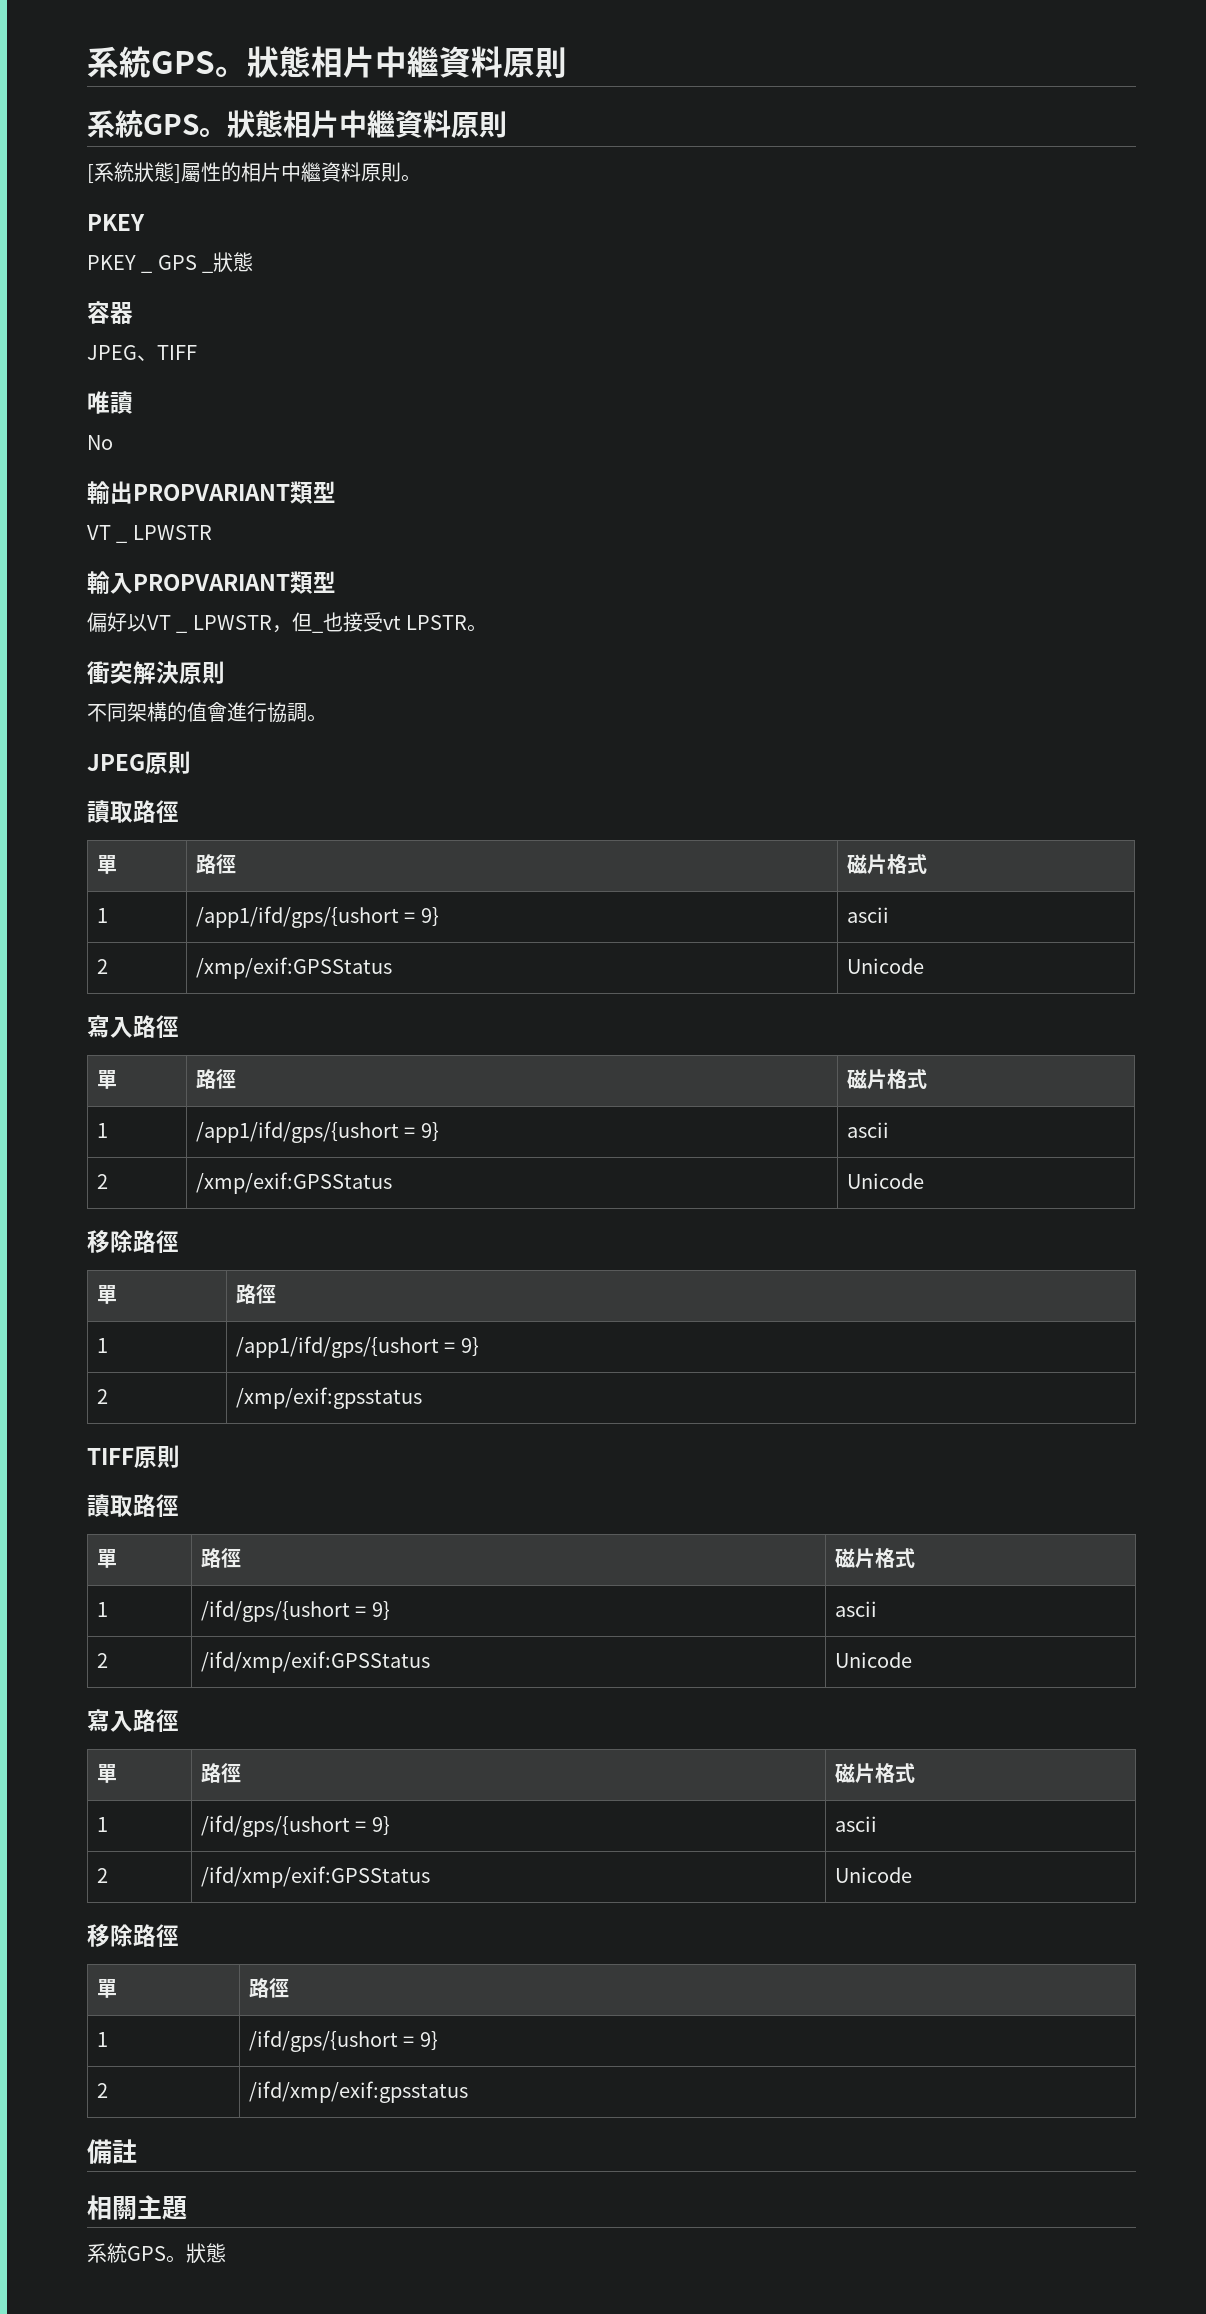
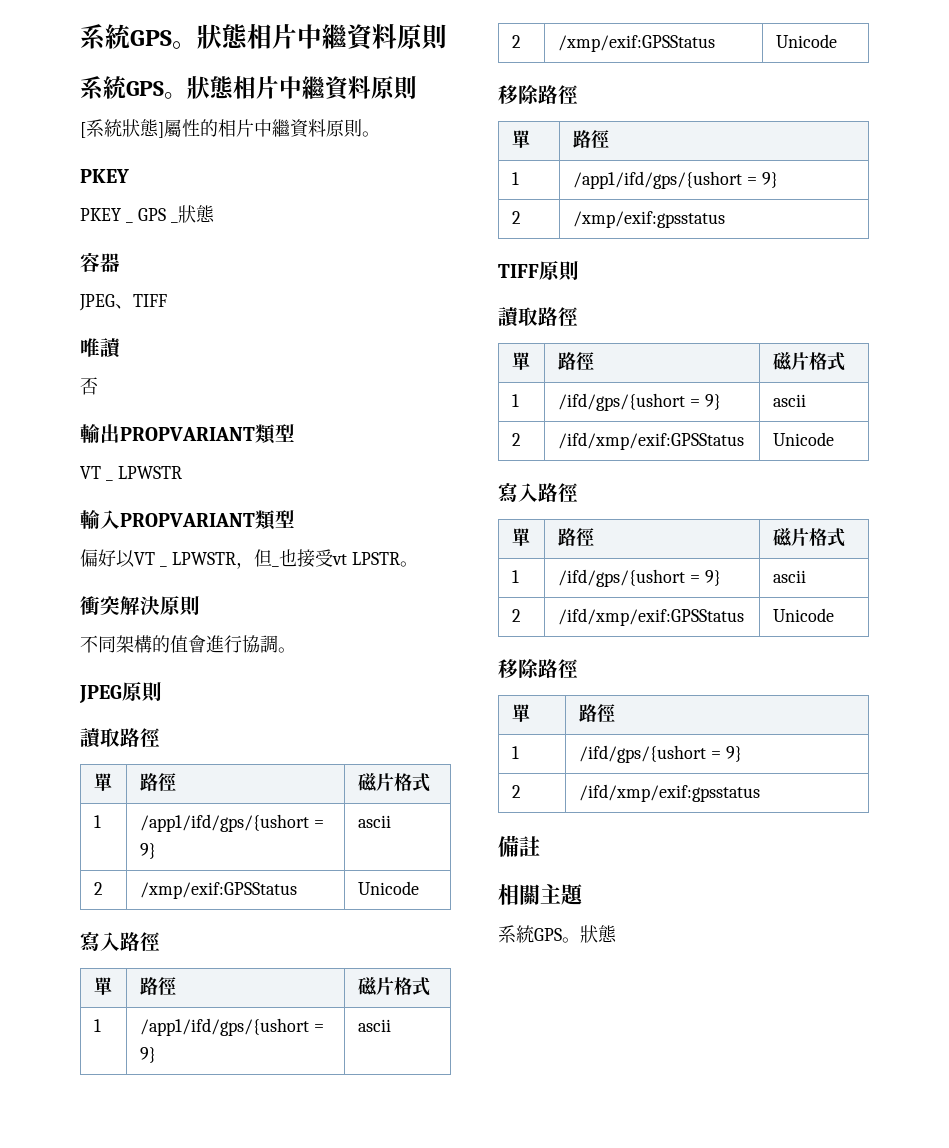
[87,435,113,450] No -> [80,377,98,395] 否

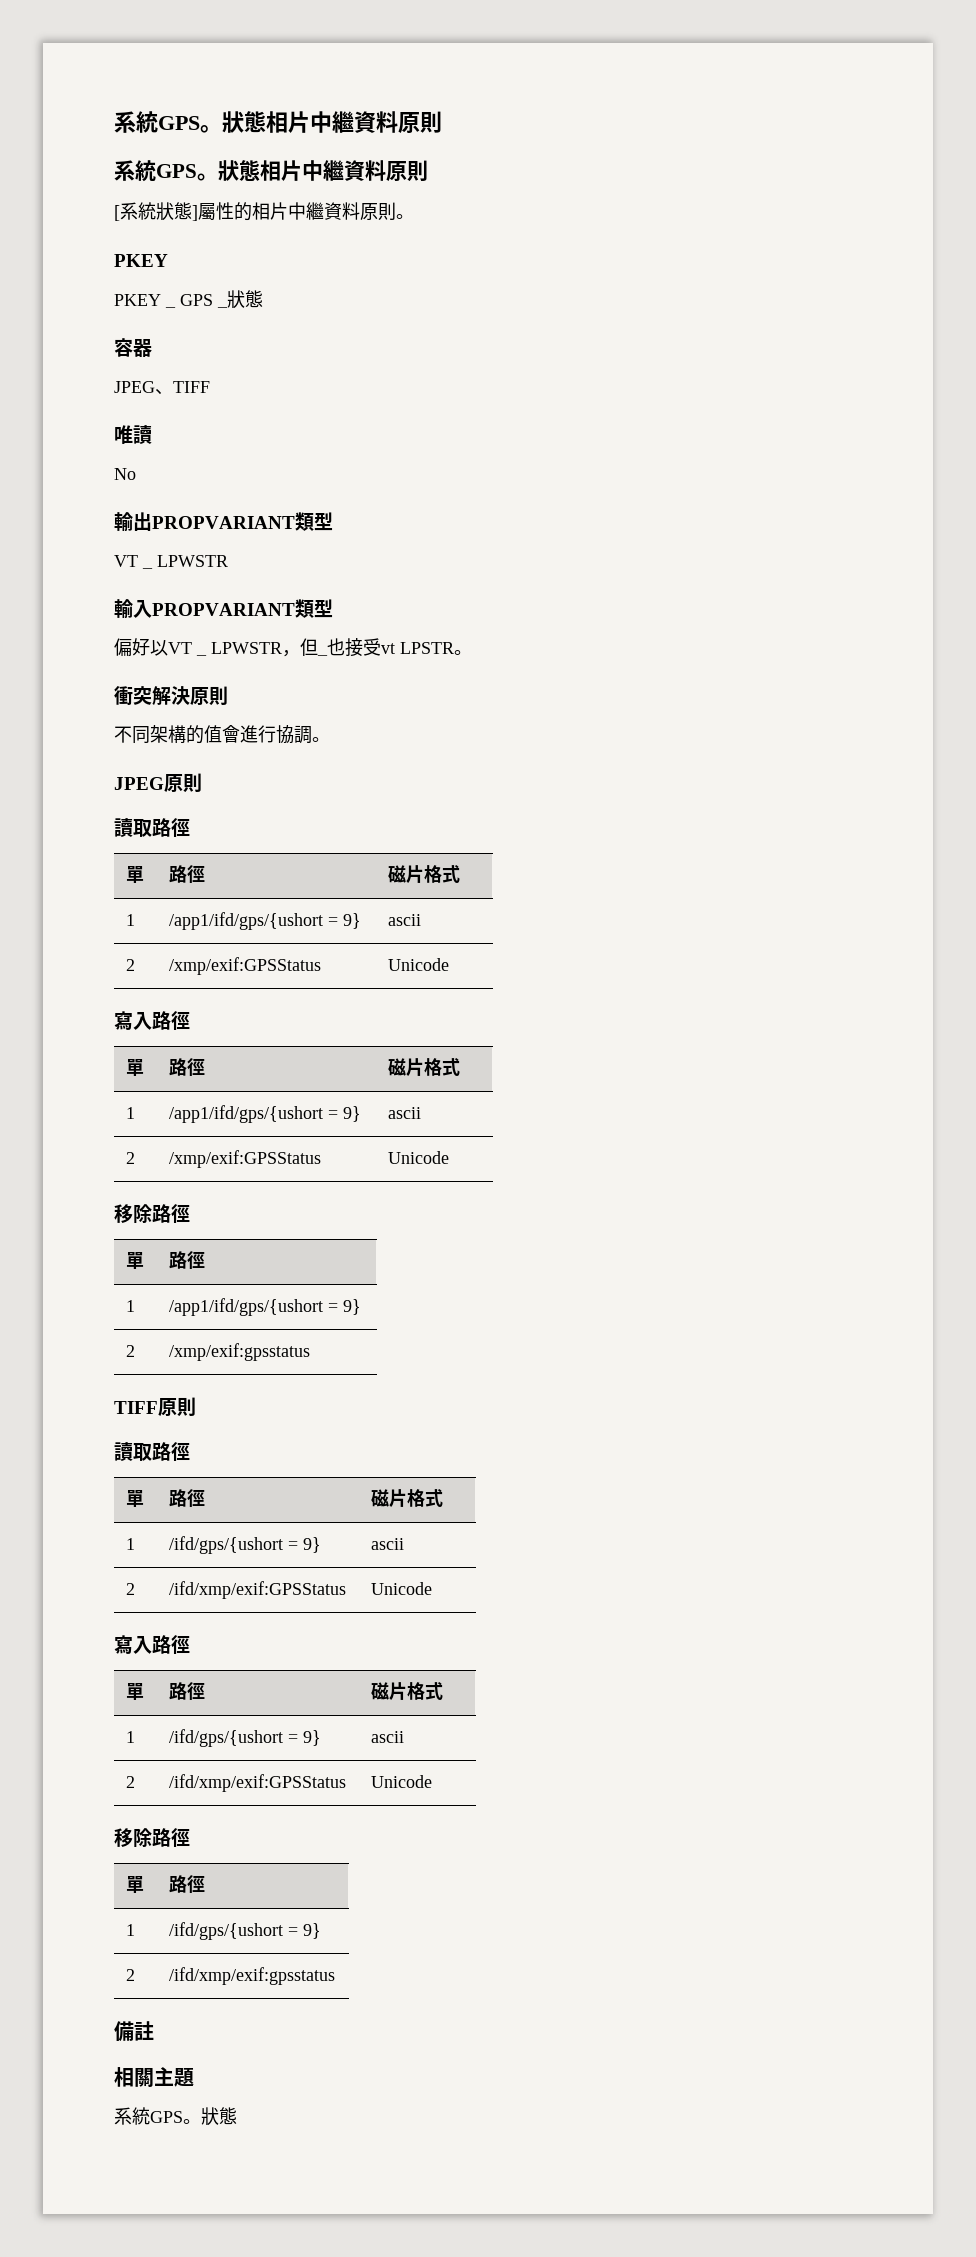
[80,377,98,395] 否 -> [114,468,136,480] No

